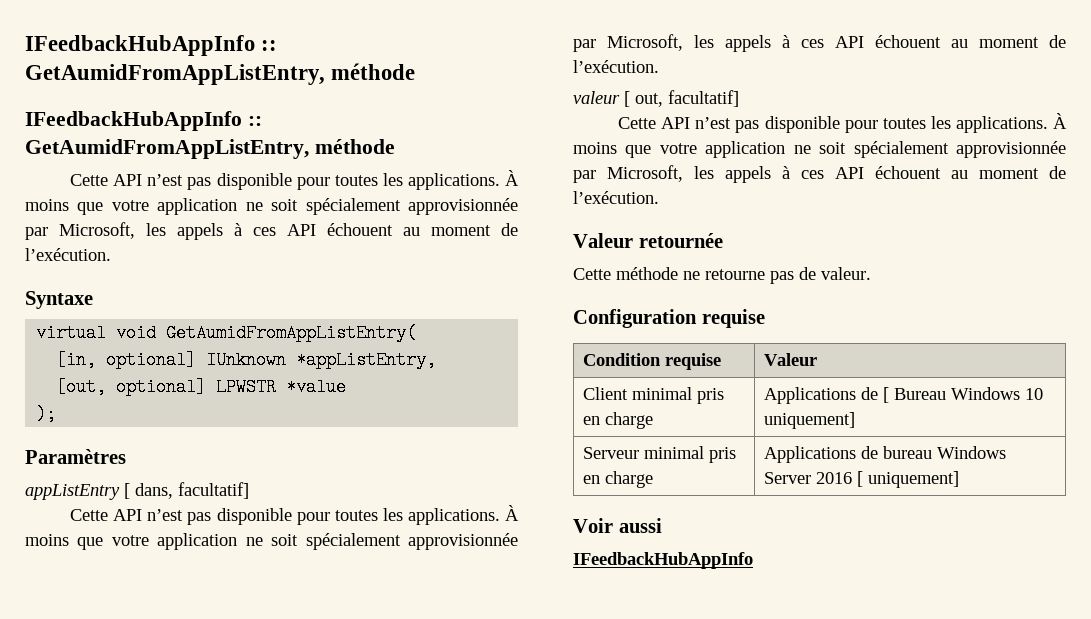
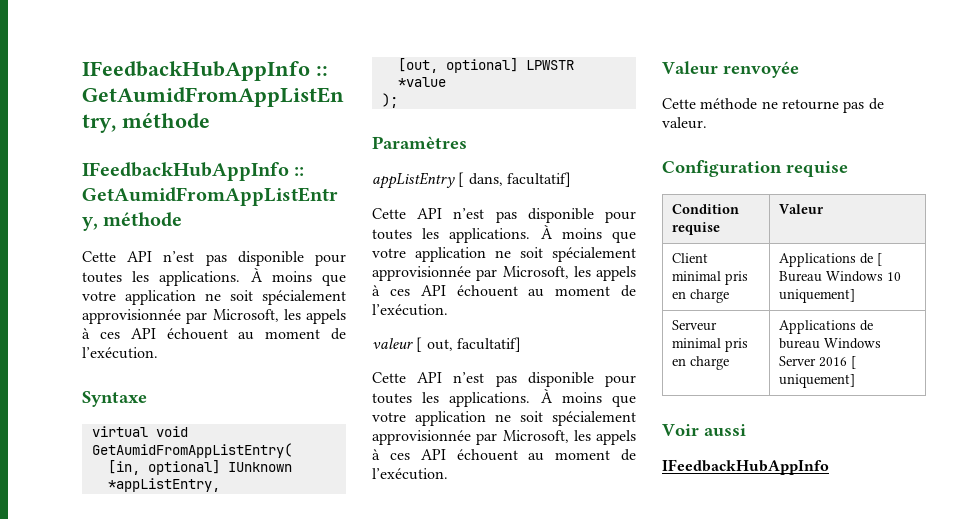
[638,233,723,248] retournée -> [723,61,799,78] renvoyée

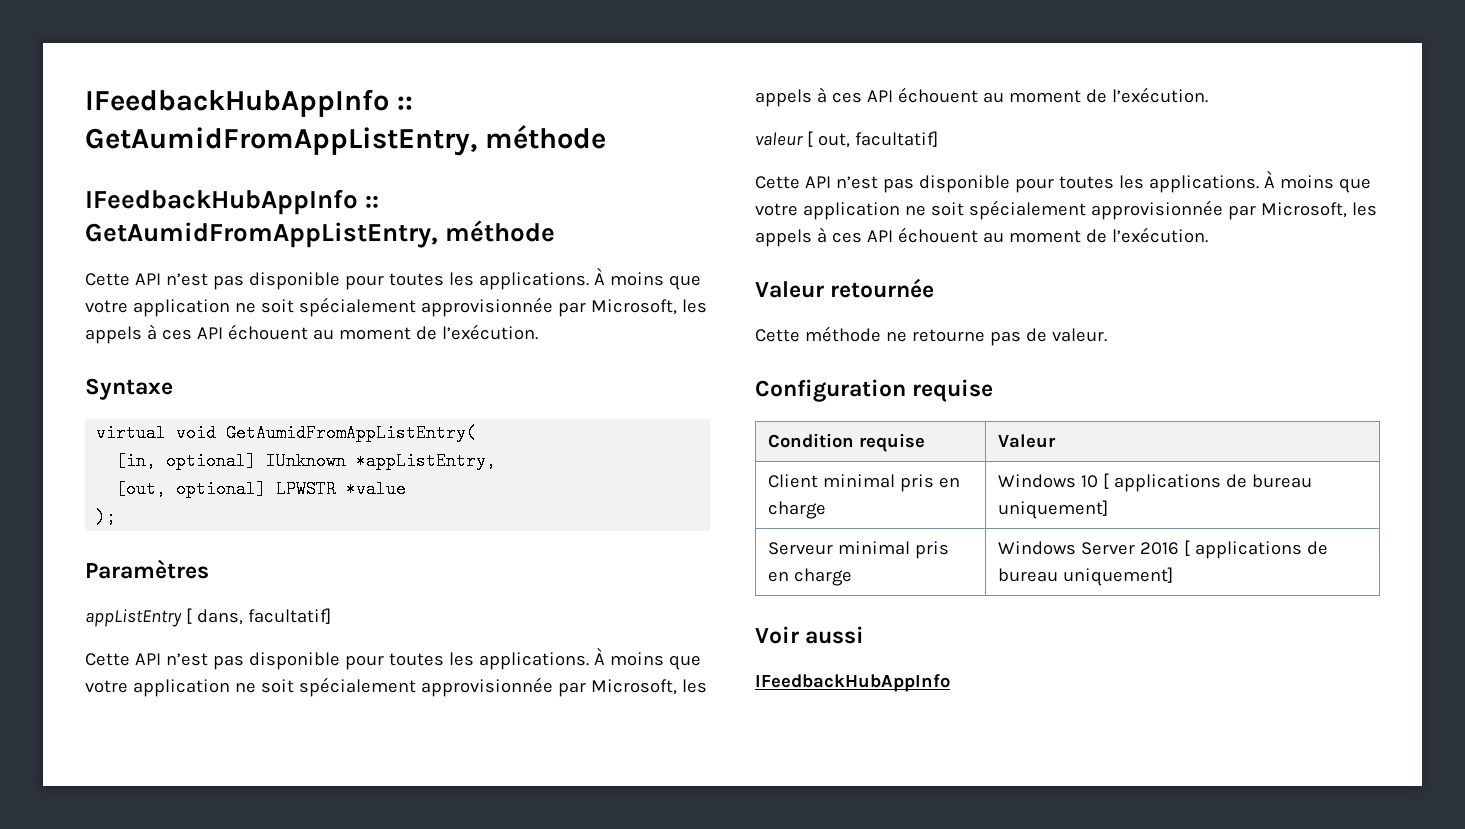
[723,61,799,78] renvoyée -> [830,278,935,298] retournée
[778,253,882,267] [778,271,901,282] Applications de [ Bureau Windows 10 -> [998,473,1313,492] Windows 10 [ applications de bureau
[778,320,873,334] [778,338,820,349] Applications de bureau -> (853, 577) none
(856, 362) none -> [1195,541,1329,559] [998,568,1059,582] applications de bureau

